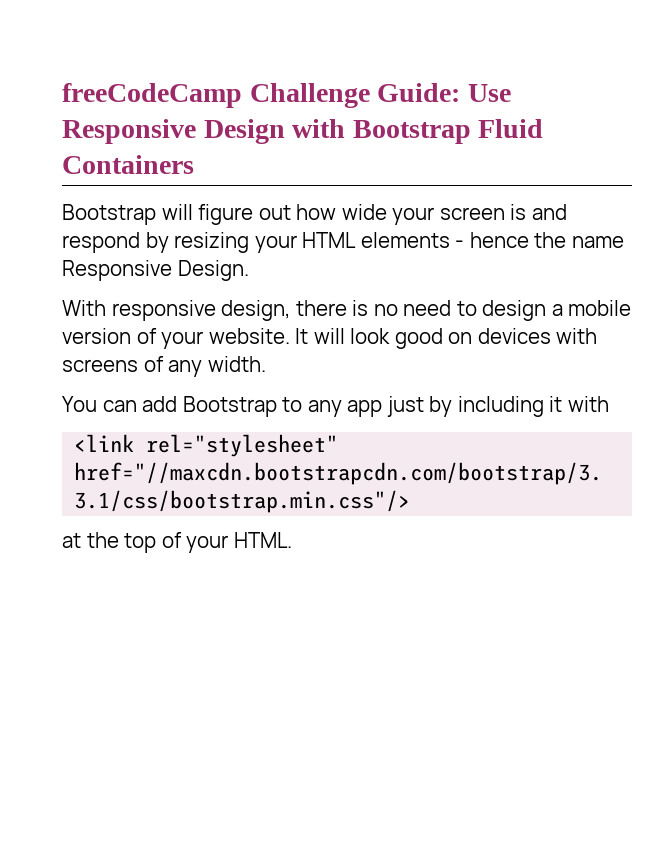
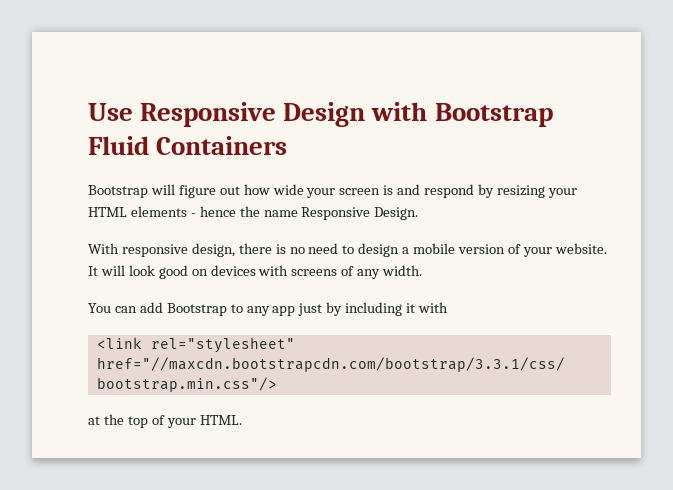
[62,83,461,108] freeCodeCamp Challenge Guide: -> (88, 112) none

